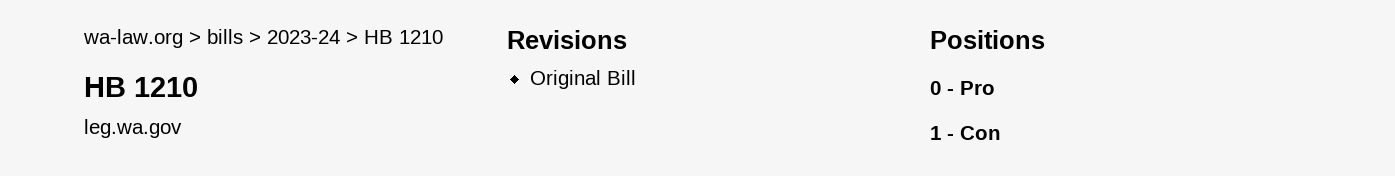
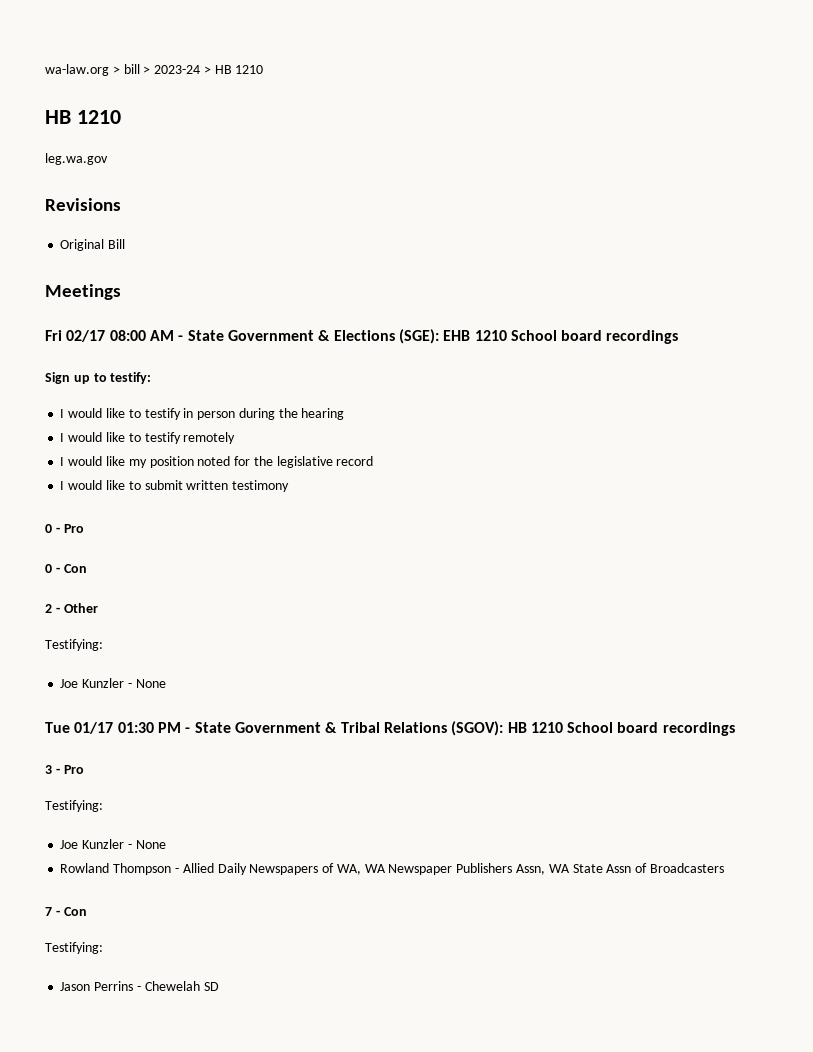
[207,29,243,44] bills -> [123,64,140,74] bill
[930,30,1045,49] Positions -> [45,284,121,300] [45,329,679,344] [45,372,152,384] [60,408,345,420] [60,432,236,444] [60,456,374,468] [60,480,290,492] Meetings // Fri 02/17 08:00 AM - State Government & Elections (SGE): EHB 1210 School board recordings // Sign up to testify: // I would like to testify in person during the hearing // I would like to testify remotely // I would like my position noted for the legislative record // I would like to submit written testimony
[930,126,1001,140] 1 - Con -> [45,564,87,573] [45,603,98,613] [45,639,103,651] [60,678,166,688] [45,721,735,736] [45,765,84,774] [45,800,103,812] [60,839,166,849] [60,863,724,875] [45,907,87,916] [45,942,103,954] [60,981,219,991] 0 - Con // 2 - Other // Testifying: // Joe Kunzler - None // Tue 01/17 01:30 PM - State Government & Tribal Relations (SGOV): HB 1210 School board recordings // 3 - Pro // Testifying: // Joe Kunzler - None // Rowland Thompson - Allied Daily Newspapers of WA, WA Newspaper Publishers Assn, WA State Assn of Broadcasters // 7 - Con // Testifying: // Jason Perrins - Chewelah SD

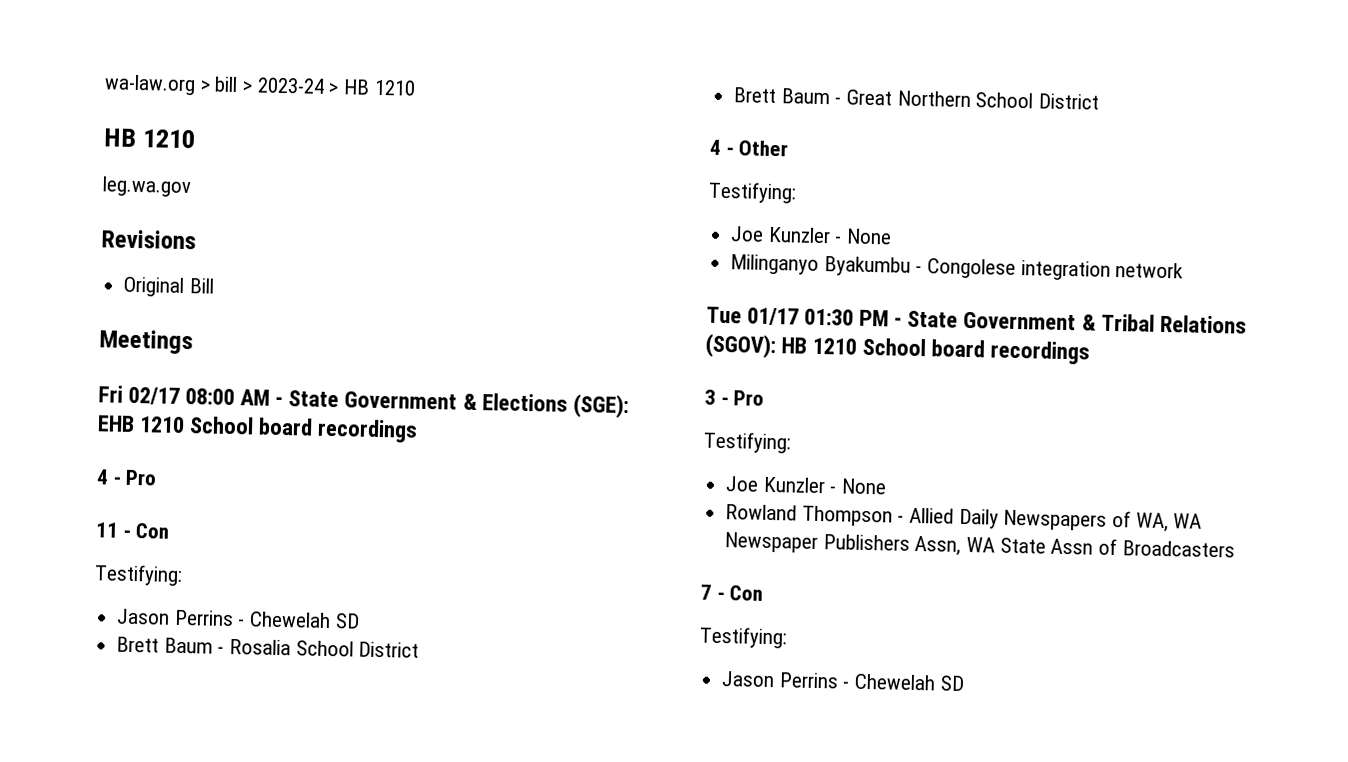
[45,372,152,384] [60,408,345,420] [60,432,236,444] [60,456,374,468] [60,480,290,492] [45,524,84,533] [45,564,87,573] [45,604,52,613] Sign up to testify: // I would like to testify in person during the hearing // I would like to testify remotely // I would like my position noted for the legislative record // I would like to submit written testimony // 0 - Pro // 0 - Con // 2 -> [96,469,158,486] [95,522,170,539] [94,564,183,586] [116,608,360,629] [116,636,420,658] [733,87,1100,110] [709,139,721,155] 4 - Pro // 11 - Con // Testifying: // Jason Perrins - Chewelah SD // Brett Baum - Rosalia School District // Brett Baum - Great Northern School District // 4
(166, 683) none -> [730,254,1184,281] // Milinganyo Byakumbu - Congolese integration network

